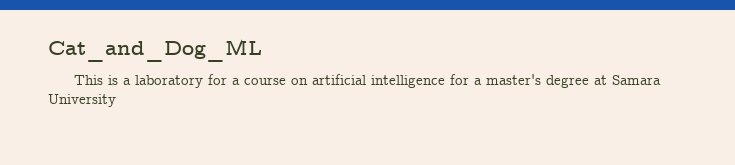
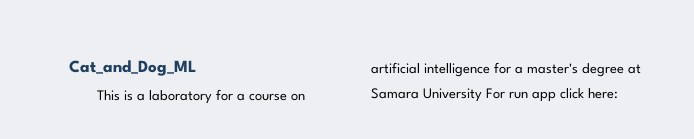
(116, 100) none -> [486,88,618,102] For run app click here:

